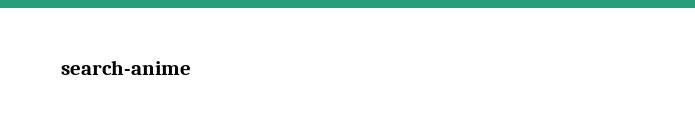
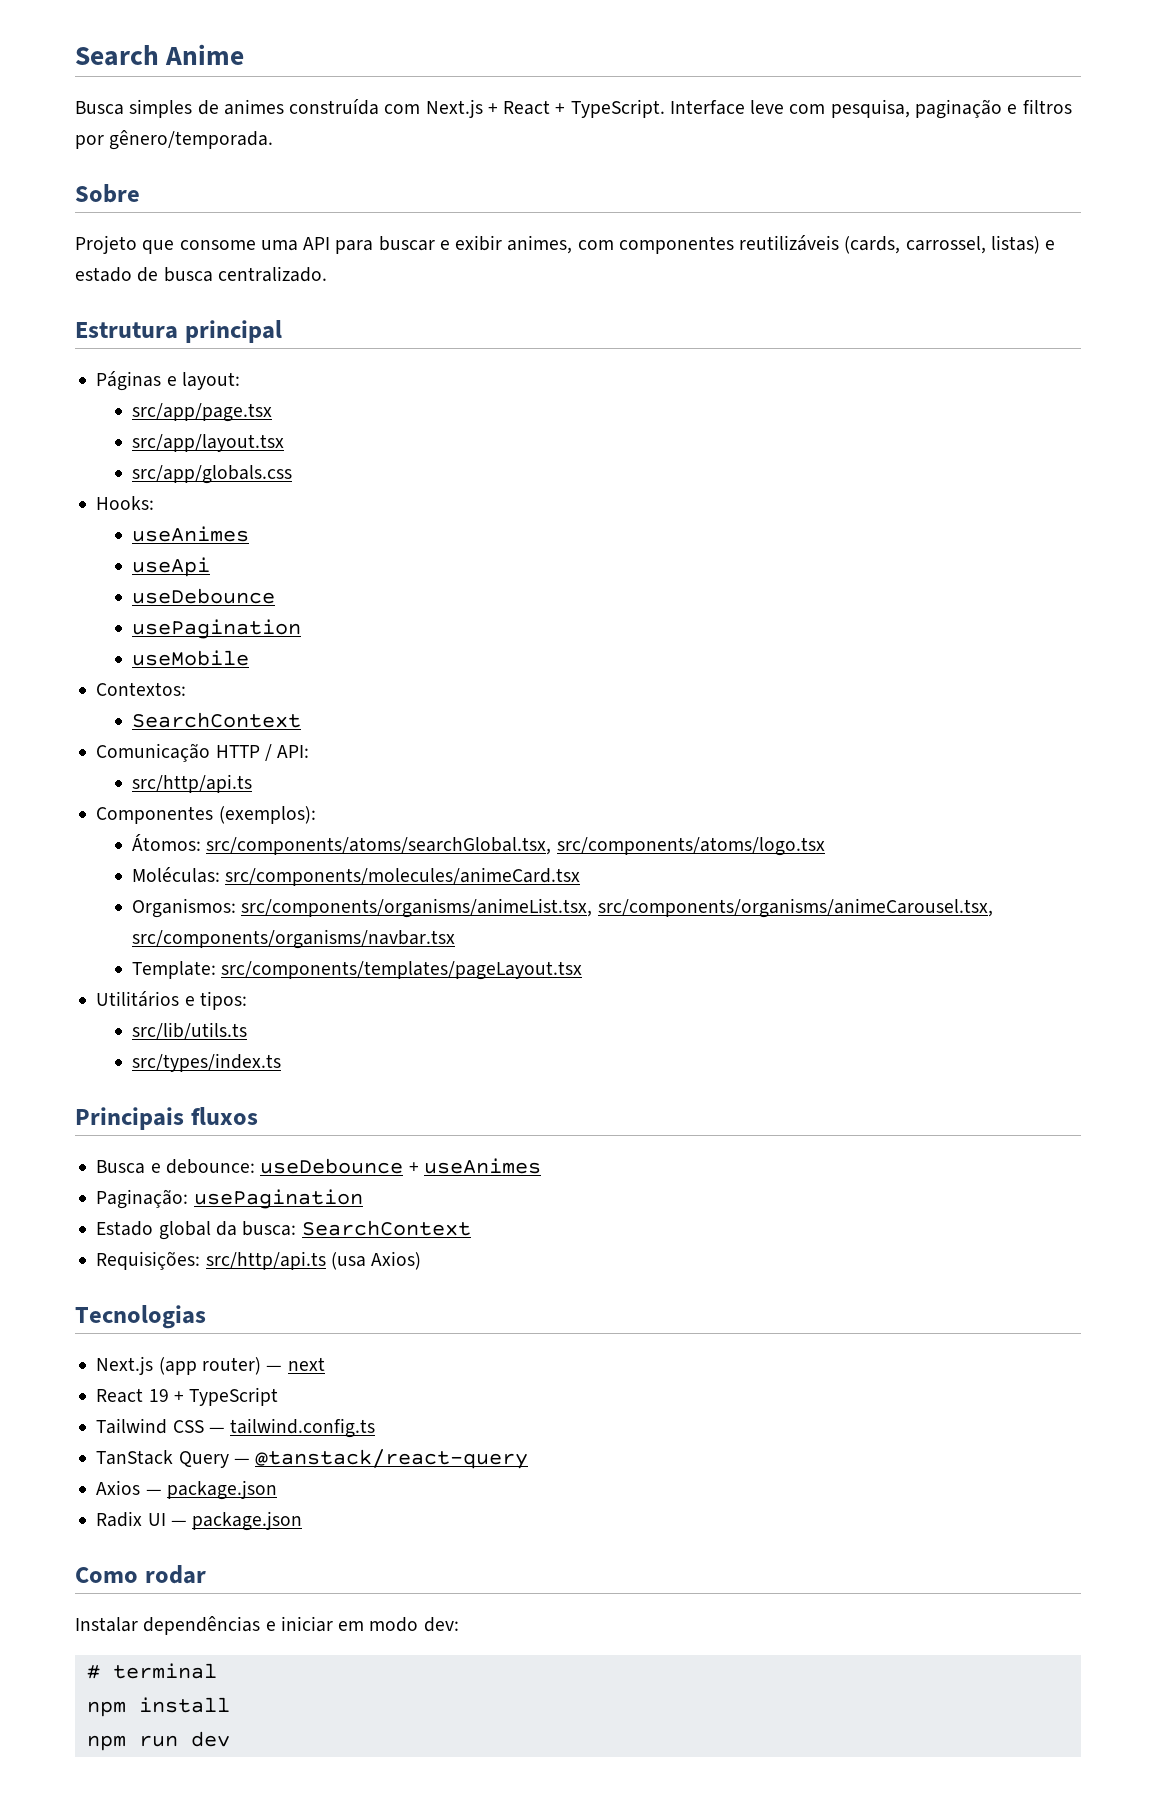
[61,60,191,75] search-anime -> [75,44,245,66] [75,99,1072,119] [75,130,274,150] [75,184,140,203] [75,235,1056,254] [75,266,327,282] [75,320,282,343] [96,371,240,391] [132,403,273,422] [132,434,285,452] [132,465,293,484] [96,496,155,510] [132,526,250,542] [132,557,211,577] [132,588,276,604] [132,619,302,639] [132,650,250,666] [96,682,187,696] [132,712,302,728] [96,743,310,762] [132,774,253,793] [96,806,316,824] [132,834,825,856] [132,867,581,886] [132,898,993,918] [132,929,456,949] [132,961,583,980] [96,991,247,1010] [132,1022,248,1040] [132,1053,282,1072] [75,1107,258,1130] [96,1158,541,1174] [96,1189,363,1209] [96,1220,471,1240] [96,1251,422,1270] [75,1305,206,1329] [96,1356,325,1375] [96,1387,279,1406] [96,1418,376,1438] [96,1449,529,1469] [96,1480,277,1500] [96,1511,303,1531] [75,1565,206,1584] [75,1616,459,1635] [86,1663,217,1679] [86,1697,230,1717] [86,1731,230,1751] Search Anime // Busca simples de animes construída com Next.js + React + TypeScript. Interface leve com pesquisa, paginação e filtros por gênero/temporada. // Sobre // Projeto que consome uma API para buscar e exibir animes, com componentes reutilizáveis (cards, carrossel, listas) e estado de busca centralizado. // Estrutura principal // Páginas e layout: // src/app/page.tsx // src/app/layout.tsx // src/app/globals.css // Hooks: // useAnimes // useApi // useDebounce // usePagination // useMobile // Contextos: // SearchContext // Comunicação HTTP / API: // src/http/api.ts // Componentes (exemplos): // Átomos: src/components/atoms/searchGlobal.tsx, src/components/atoms/logo.tsx // Moléculas: src/components/molecules/animeCard.tsx // Organismos: src/components/organisms/animeList.tsx, src/components/organisms/animeCarousel.tsx, src/components/organisms/navbar.tsx // Template: src/components/templates/pageLayout.tsx // Utilitários e tipos: // src/lib/utils.ts // src/types/index.ts // Principais fluxos // Busca e debounce: useDebounce + useAnimes // Paginação: usePagination // Estado global da busca: SearchContext // Requisições: src/http/api.ts (usa Axios) // Tecnologias // Next.js (app router) — next // React 19 + TypeScript // Tailwind CSS — tailwind.config.ts // TanStack Query — @tanstack/react-query // Axios — package.json // Radix UI — package.json // Como rodar // Instalar dependências e iniciar em modo dev: // # terminal // npm install // npm run dev

